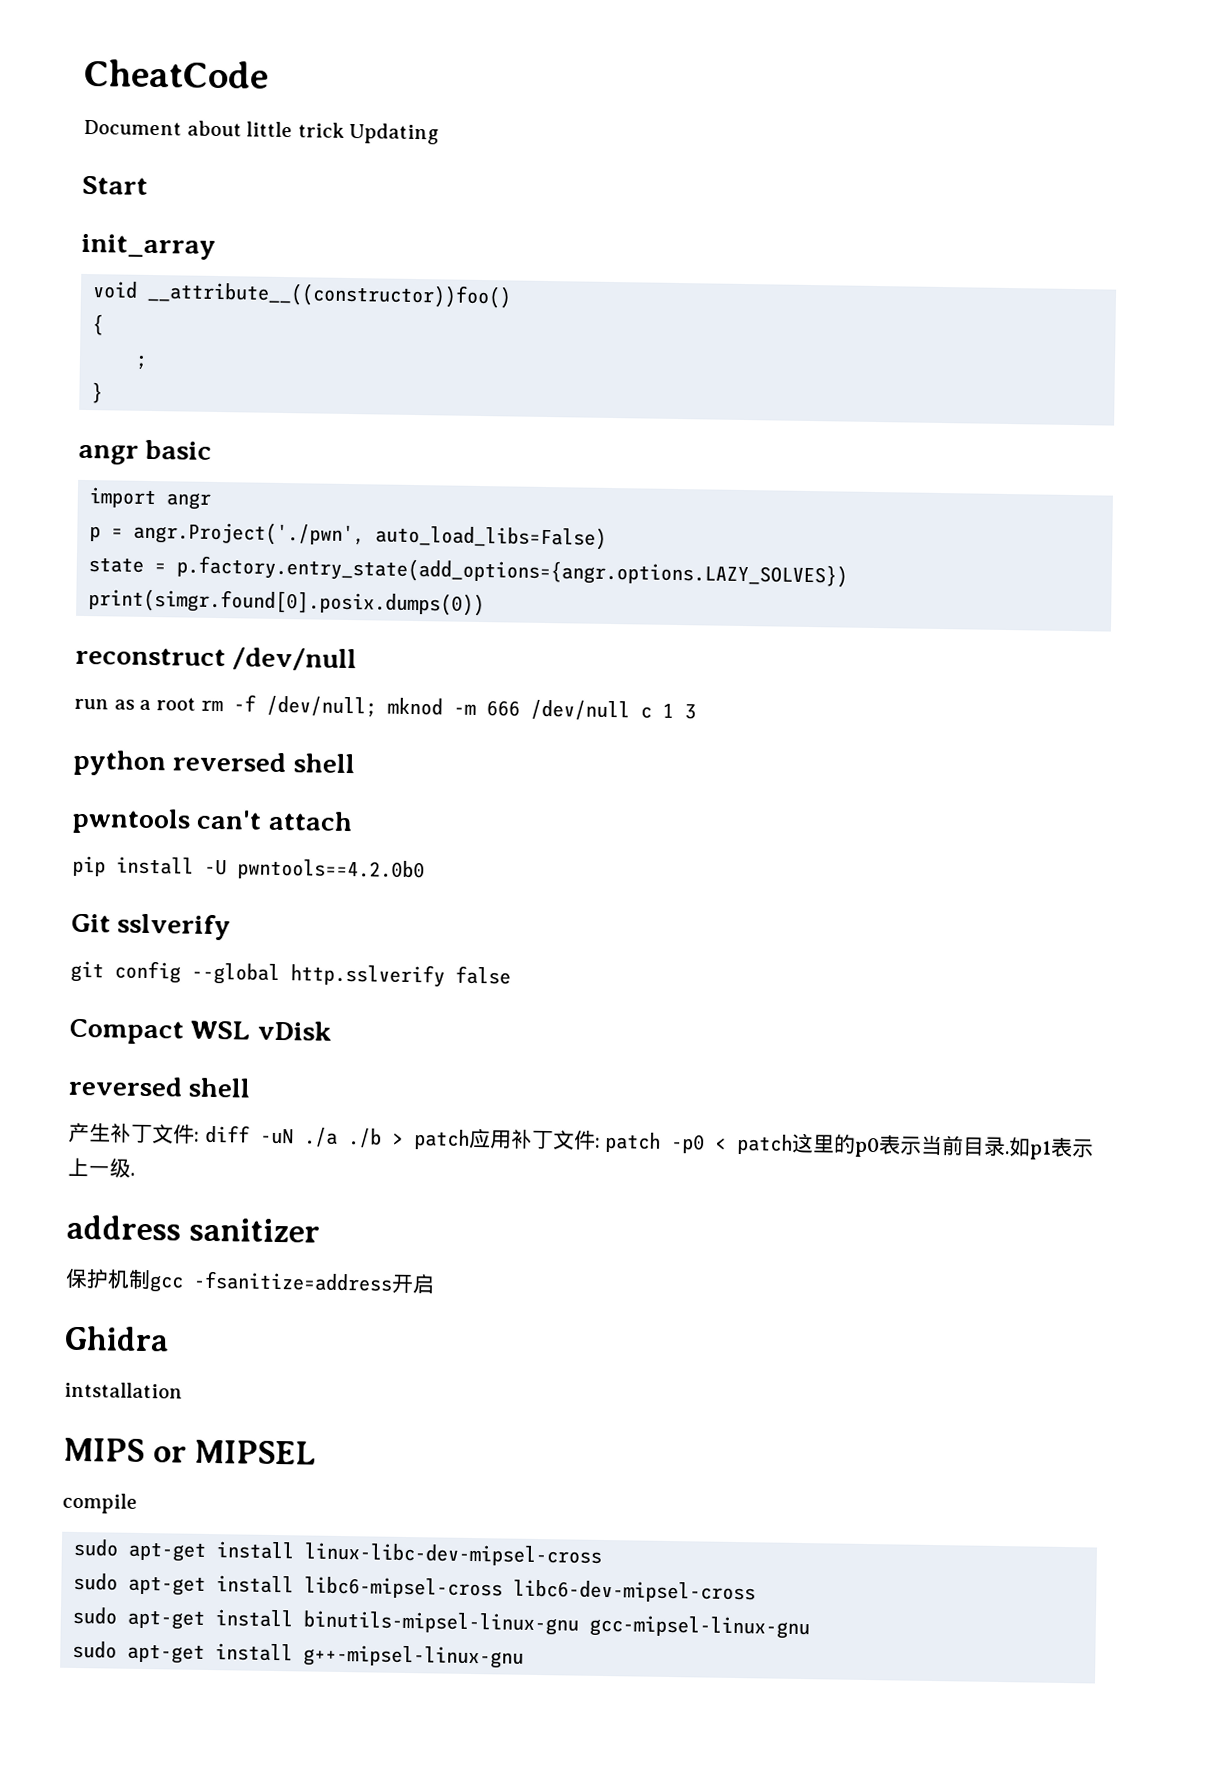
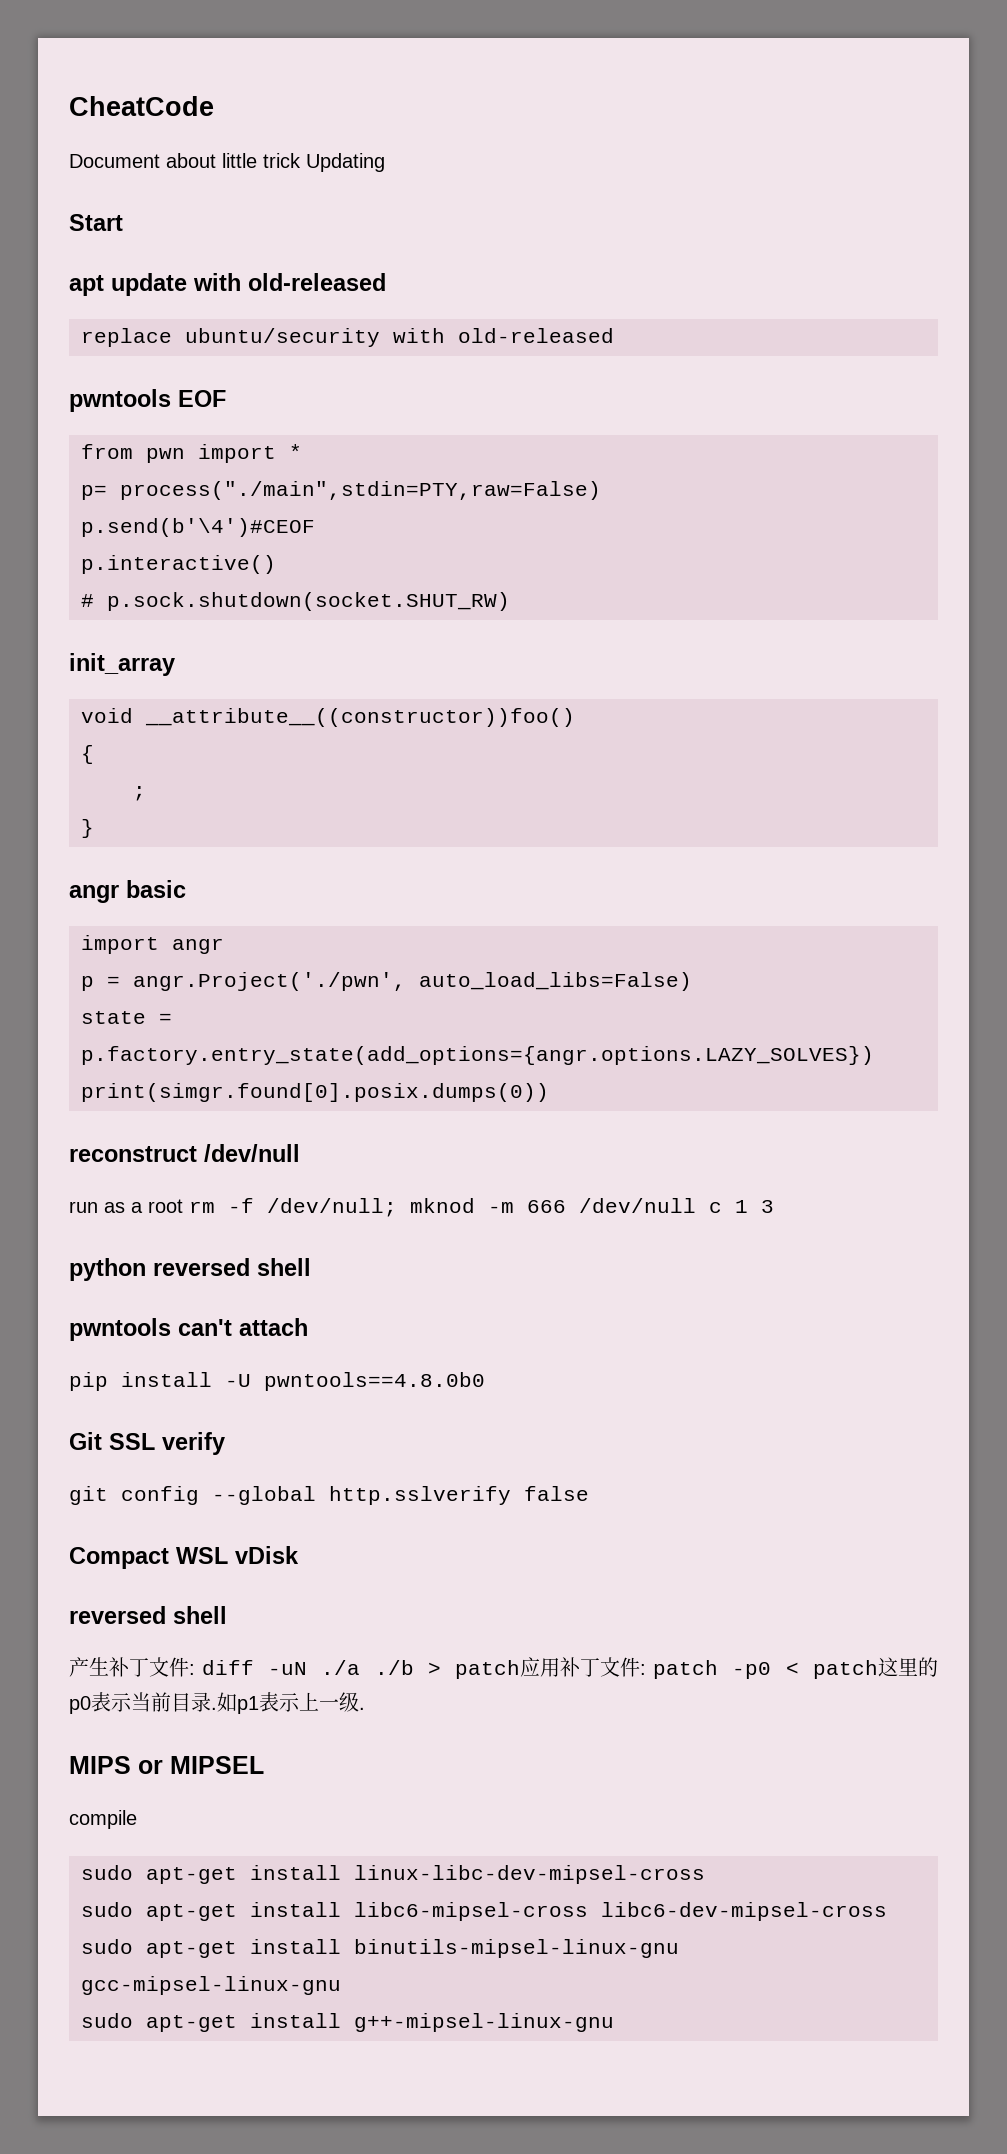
(148, 185) none -> [69,273,386,296] [81,328,614,347] [69,389,226,412] [81,444,302,463] [81,481,601,500] [81,518,315,537] [81,555,276,574] [81,592,510,611] // apt update with old-released // replace ubuntu/security with old-released // pwntools EOF // from pwn import * // p= process("./main",stdin=PTY,raw=False) // p.send(b'\4')#CEOF // p.interactive() // # p.sock.shutdown(socket.SHUT_RW)
[237,858,425,882] pwntools==4.2.0b0 -> [264,1372,485,1391] pwntools==4.8.0b0
[117,913,232,941] sslverify -> [109,1432,225,1455] SSL verify
[66,1214,320,1243] [65,1268,435,1295] [64,1325,169,1352] [64,1381,183,1399] // address sanitizer // 保护机制gcc -fsanitize=address开启 // Ghidra // intstallation -> (365, 1708) none

